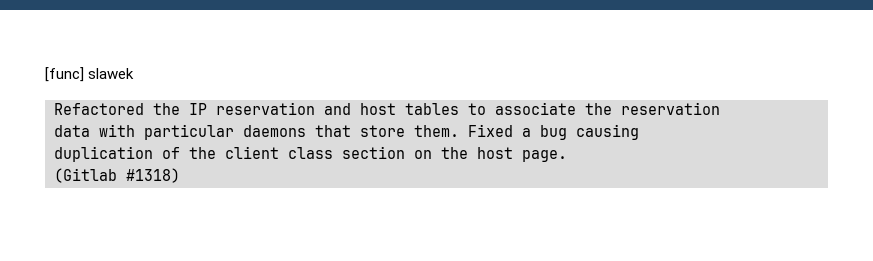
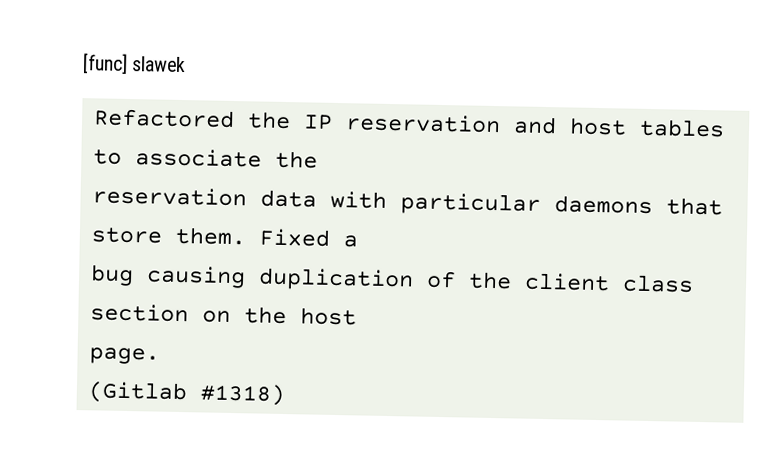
[621,102,720,115] reservation // -> [91,186,247,207] // reservation
(531, 132) none -> (358, 241) //
(639, 132) // -> (246, 277) none
(513, 153) none -> (357, 316) //

